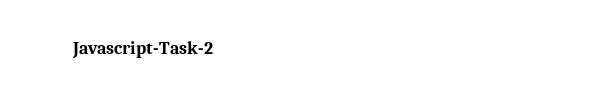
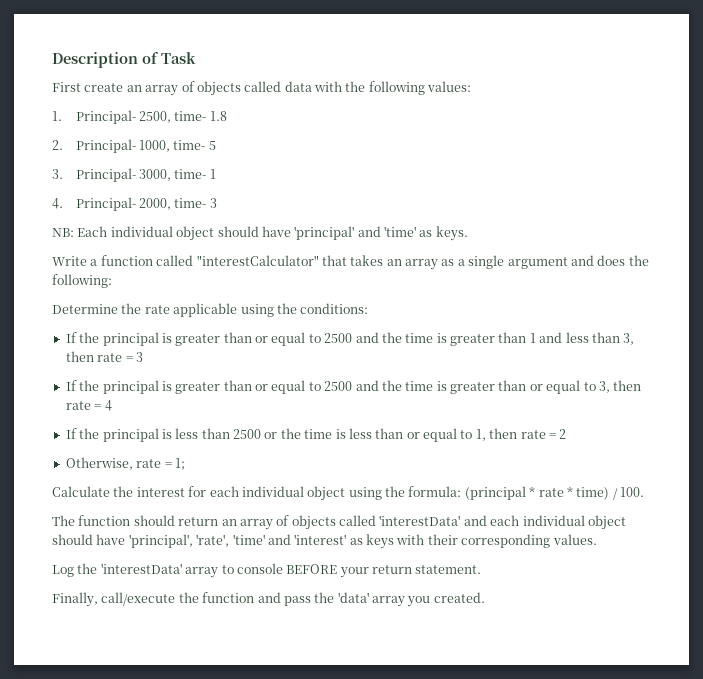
[72,41,213,59] Javascript-Task-2 -> [52,52,196,68] [52,81,472,96] [52,110,227,124] [52,139,216,153] [52,168,216,182] [52,197,217,211] [52,226,468,241] [52,255,649,270] [52,274,112,288] [52,303,369,317] [65,332,635,346] [65,351,143,362] [65,380,642,394] [65,400,112,411] [65,428,567,442] [65,457,185,470] [52,486,644,501] [52,515,626,530] [52,534,597,549] [52,563,482,578] [52,592,485,607] Description of Task // First create an array of objects called data with the following values: // 1. Principal- 2500, time- 1.8 // 2. Principal- 1000, time- 5 // 3. Principal- 3000, time- 1 // 4. Principal- 2000, time- 3 // NB: Each individual object should have 'principal' and 'time' as keys. // Write a function called "interestCalculator" that takes an array as a single argument and does the following: // Determine the rate applicable using the conditions: // If the principal is greater than or equal to 2500 and the time is greater than 1 and less than 3, then rate = 3 // If the principal is greater than or equal to 2500 and the time is greater than or equal to 3, then rate = 4 // If the principal is less than 2500 or the time is less than or equal to 1, then rate = 2 // Otherwise, rate = 1; // Calculate the interest for each individual object using the formula: (principal * rate * time) / 100. // The function should return an array of objects called 'interestData' and each individual object should have 'principal', 'rate', 'time' and 'interest' as keys with their corresponding values. // Log the 'interestData' array to console BEFORE your return statement. // Finally, call/execute the function and pass the 'data' array you created.

